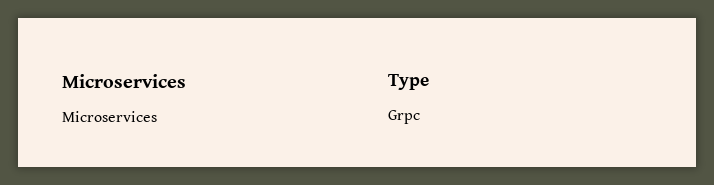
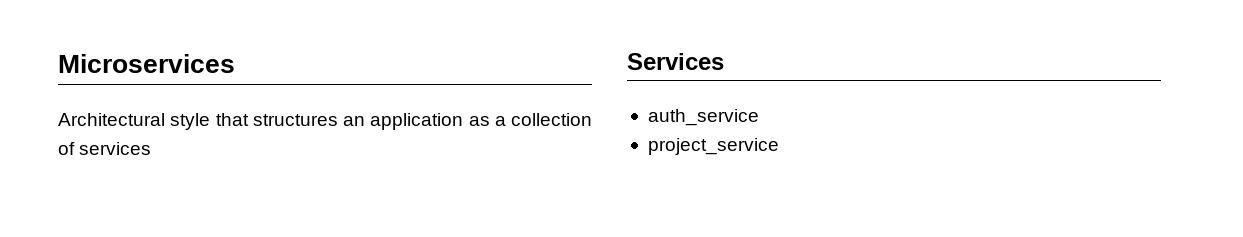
[62,74,186,88] [62,111,157,122] [388,74,429,90] [388,110,420,124] Microservices // Microservices // Type // Grpc -> [58,54,235,73] [58,113,592,130] [58,142,152,155] [627,53,724,70] [647,109,759,126] [647,138,779,155] Microservices // Architectural style that structures an application as a collection of services // Services // auth_service // project_service

